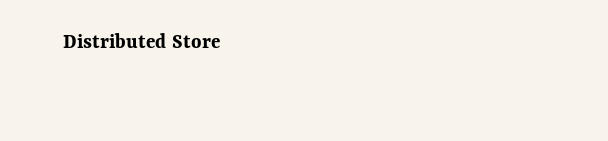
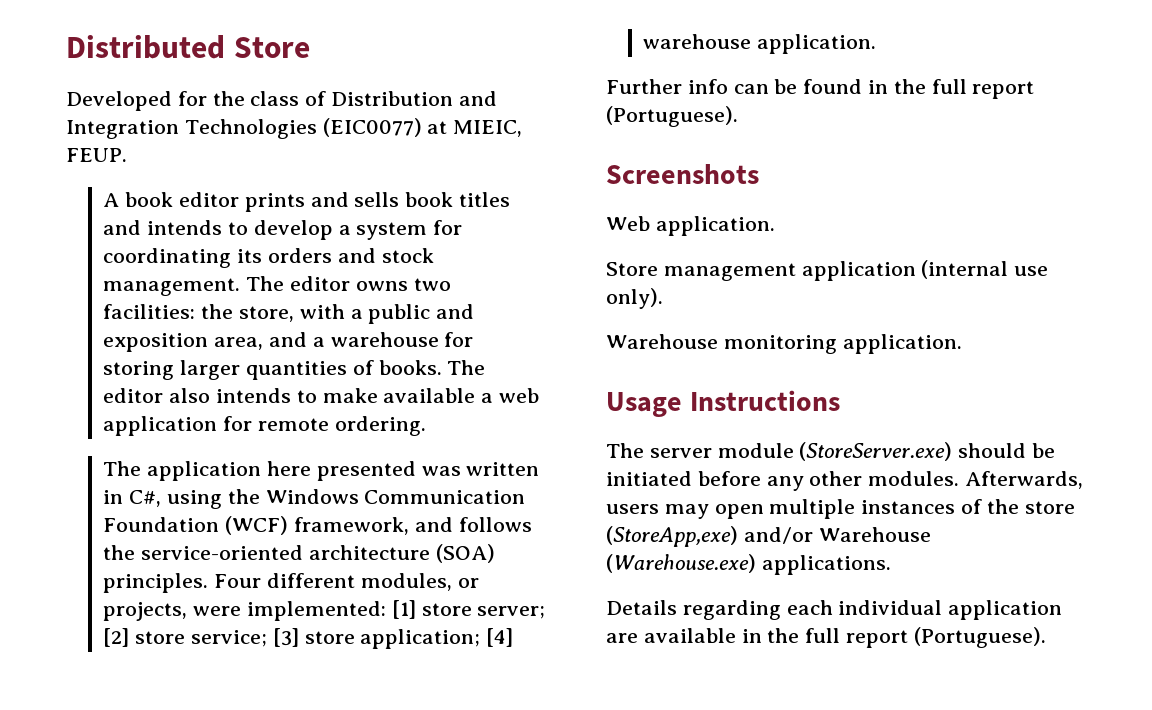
(220, 41) none -> [66,91,497,111] [66,118,523,139] [66,148,127,162] [103,192,510,212] [103,220,463,240] [103,248,434,268] [103,276,451,296] [103,304,475,324] [103,332,474,352] [103,360,486,380] [103,388,539,403] [103,416,426,436] [103,461,540,481] [103,489,526,509] [103,516,532,535] [103,544,495,563] [103,573,479,593] [103,600,546,621] [103,628,514,649] [643,34,877,54] [606,79,1035,99] [606,106,738,127] [606,164,759,184] [606,216,775,236] [606,260,1049,281] [606,288,663,309] [606,334,962,354] [606,390,840,417] [606,442,1056,461] [606,471,1084,491] [606,499,1075,519] [606,526,931,547] [606,554,891,575] [606,600,1063,620] [606,627,1046,648] // Developed for the class of Distribution and Integration Technologies (EIC0077) at MIEIC, FEUP. // A book editor prints and sells book titles and intends to develop a system for coordinating its orders and stock management. The editor owns two facilities: the store, with a public and exposition area, and a warehouse for storing larger quantities of books. The editor also intends to make available a web application for remote ordering. // The application here presented was written in C#, using the Windows Communication Foundation (WCF) framework, and follows the service-oriented architecture (SOA) principles. Four different modules, or projects, were implemented: [1] store server; [2] store service; [3] store application; [4] warehouse application. // Further info can be found in the full report (Portuguese). // Screenshots // Web application. // Store management application (internal use only). // Warehouse monitoring application. // Usage Instructions // The server module (StoreServer.exe) should be initiated before any other modules. Afterwards, users may open multiple instances of the store (StoreApp,exe) and/or Warehouse (Warehouse.exe) applications. // Details regarding each individual application are available in the full report (Portuguese).

